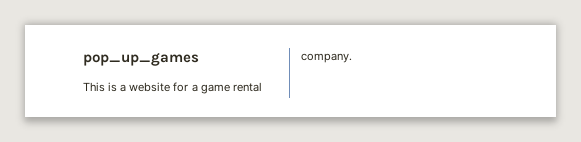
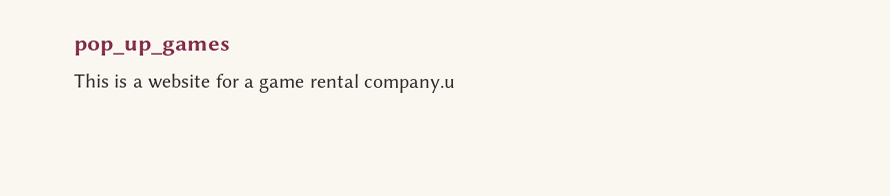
[301,53,352,63] company. -> [364,78,457,94] company.u

